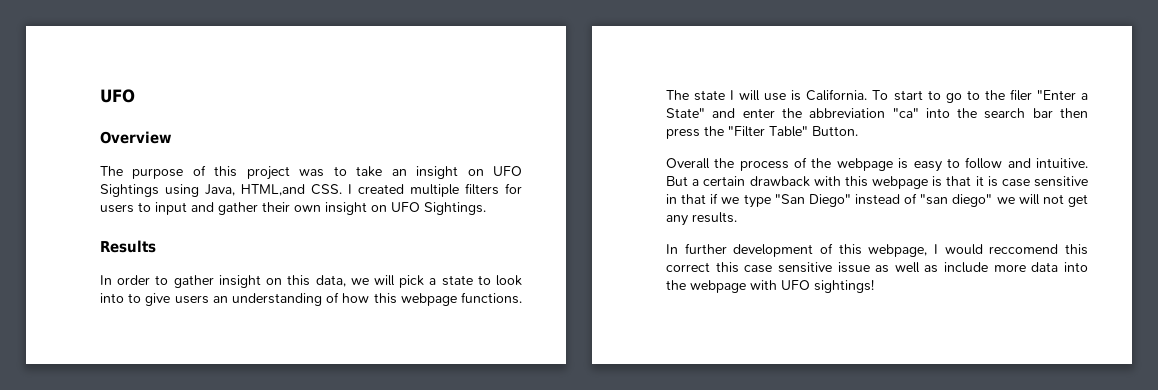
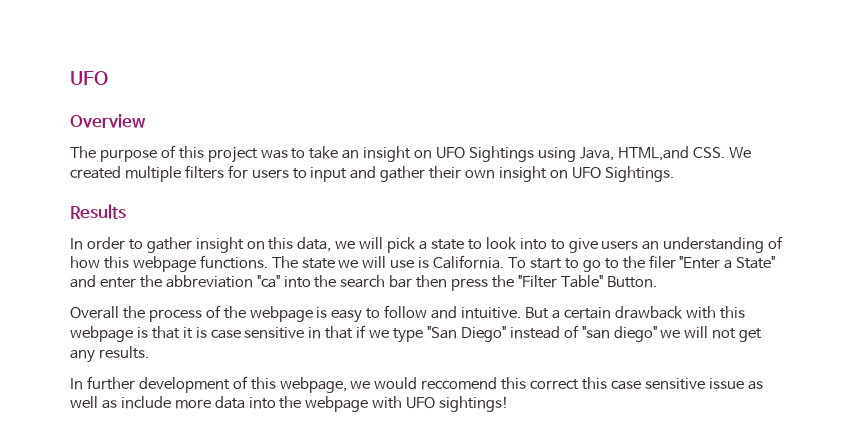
[348,184,352,194] I -> [728,147,751,158] We
[730,90,735,100] I -> [338,260,359,268] we
[934,244,938,254] I -> [350,381,371,389] we

